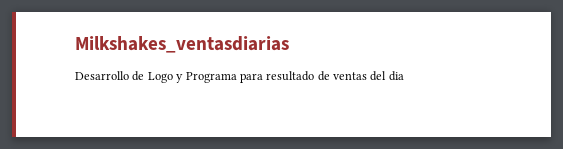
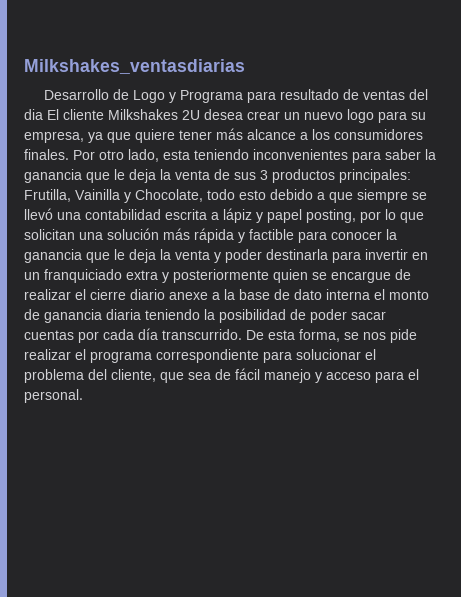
(404, 76) none -> [47,109,426,123] [24,128,423,143] [24,149,436,163] [24,169,411,183] [24,189,427,203] [24,208,424,223] [24,228,397,243] [24,249,428,263] [24,269,411,283] [24,289,429,300] [24,309,386,323] [24,328,417,343] [24,349,376,363] [24,368,419,383] [24,389,83,403] El cliente Milkshakes 2U desea crear un nuevo logo para su empresa, ya que quiere tener más alcance a los consumidores finales. Por otro lado, esta teniendo inconvenientes para saber la ganancia que le deja la venta de sus 3 productos principales: Frutilla, Vainilla y Chocolate, todo esto debido a que siempre se llevó una contabilidad escrita a lápiz y papel posting, por lo que solicitan una solución más rápida y factible para conocer la ganancia que le deja la venta y poder destinarla para invertir en un franquiciado extra y posteriormente quien se encargue de realizar el cierre diario anexe a la base de dato interna el monto de ganancia diaria teniendo la posibilidad de poder sacar cuentas por cada día transcurrido. De esta forma, se nos pide realizar el programa correspondiente para solucionar el problema del cliente, que sea de fácil manejo y acceso para el personal.

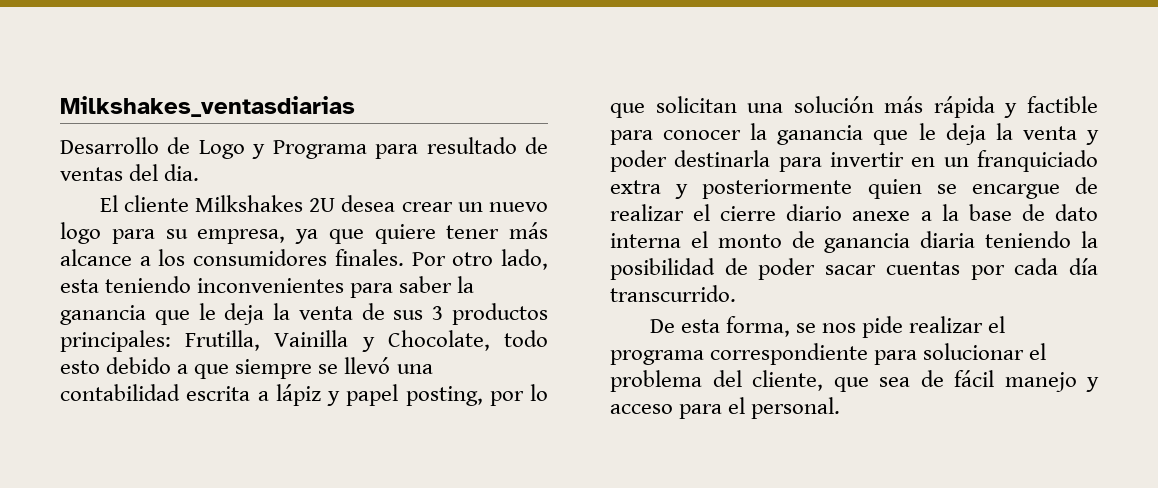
[24,109,43,120] dia -> [164,164,200,181] dia. //
(242, 334) none -> (736, 293) //

